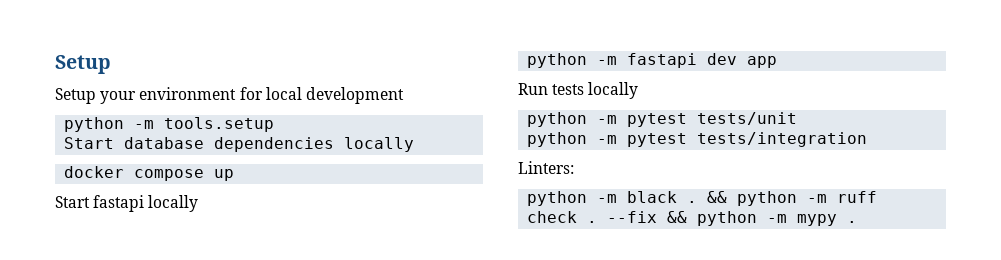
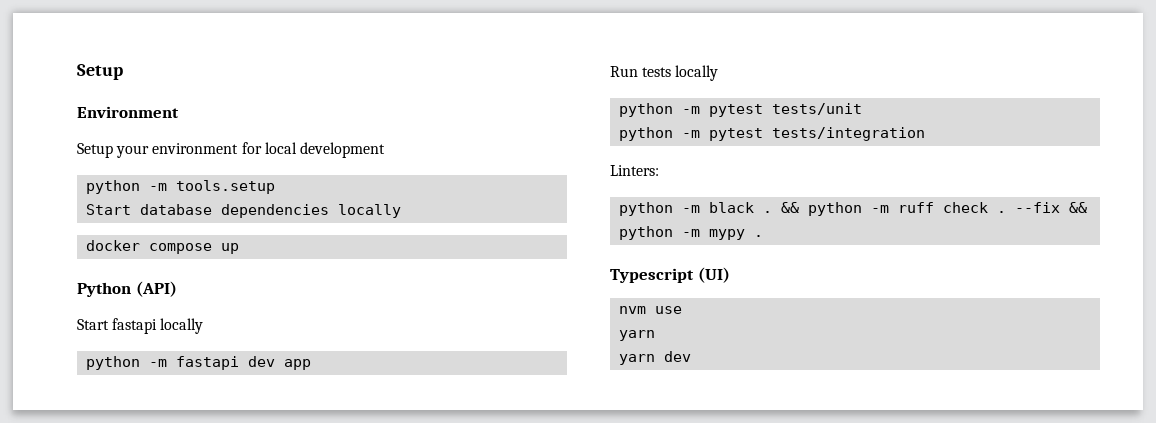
[55,55,111,74] Setup -> [77,64,123,80] [77,106,179,118] Setup // Environment
(235, 175) none -> [77,281,177,297] // Python (API)
(858, 222) none -> [610,267,730,283] [619,306,683,314] [619,330,656,341] [619,351,692,365] // Typescript (UI) // nvm use // yarn // yarn dev

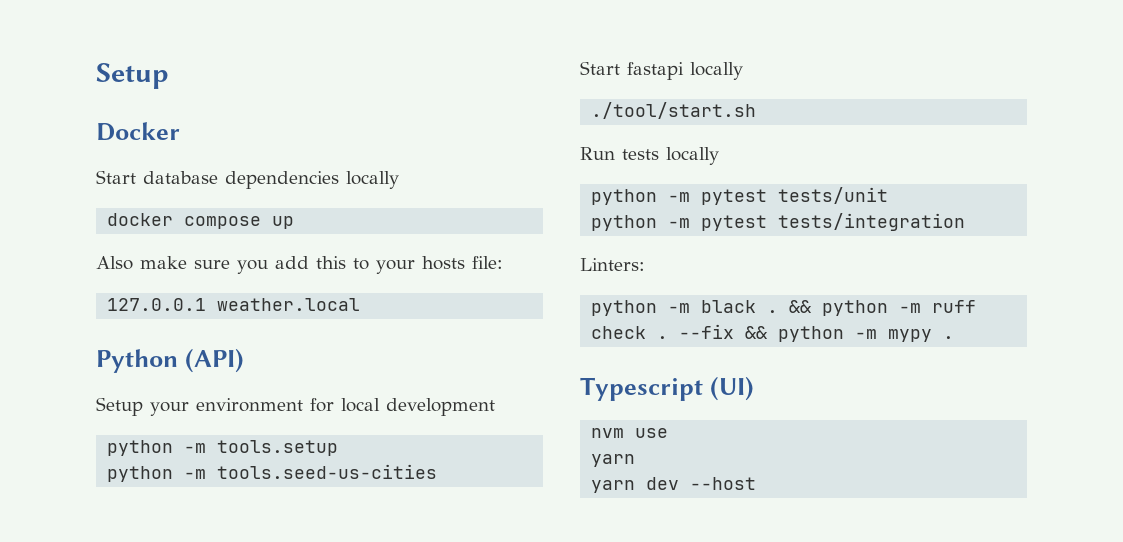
[77,106,179,118] Environment -> [96,122,180,141] [96,170,399,189] [107,213,295,229] [96,256,503,274] [107,298,361,311] [96,348,244,373] Docker // Start database dependencies locally // docker compose up // Also make sure you add this to your hosts file: // 127.0.0.1 weather.local // Python (API)
[86,204,402,218] [86,240,240,254] [77,281,177,297] [77,318,204,334] [86,356,312,370] Start database dependencies locally // docker compose up // Python (API) // Start fastapi locally // python -m fastapi dev app -> [107,464,438,482] [580,61,743,80] [591,102,757,119] python -m tools.seed-us-cities // Start fastapi locally // ./tool/start.sh
(692, 356) none -> [690,477,757,490] --host

